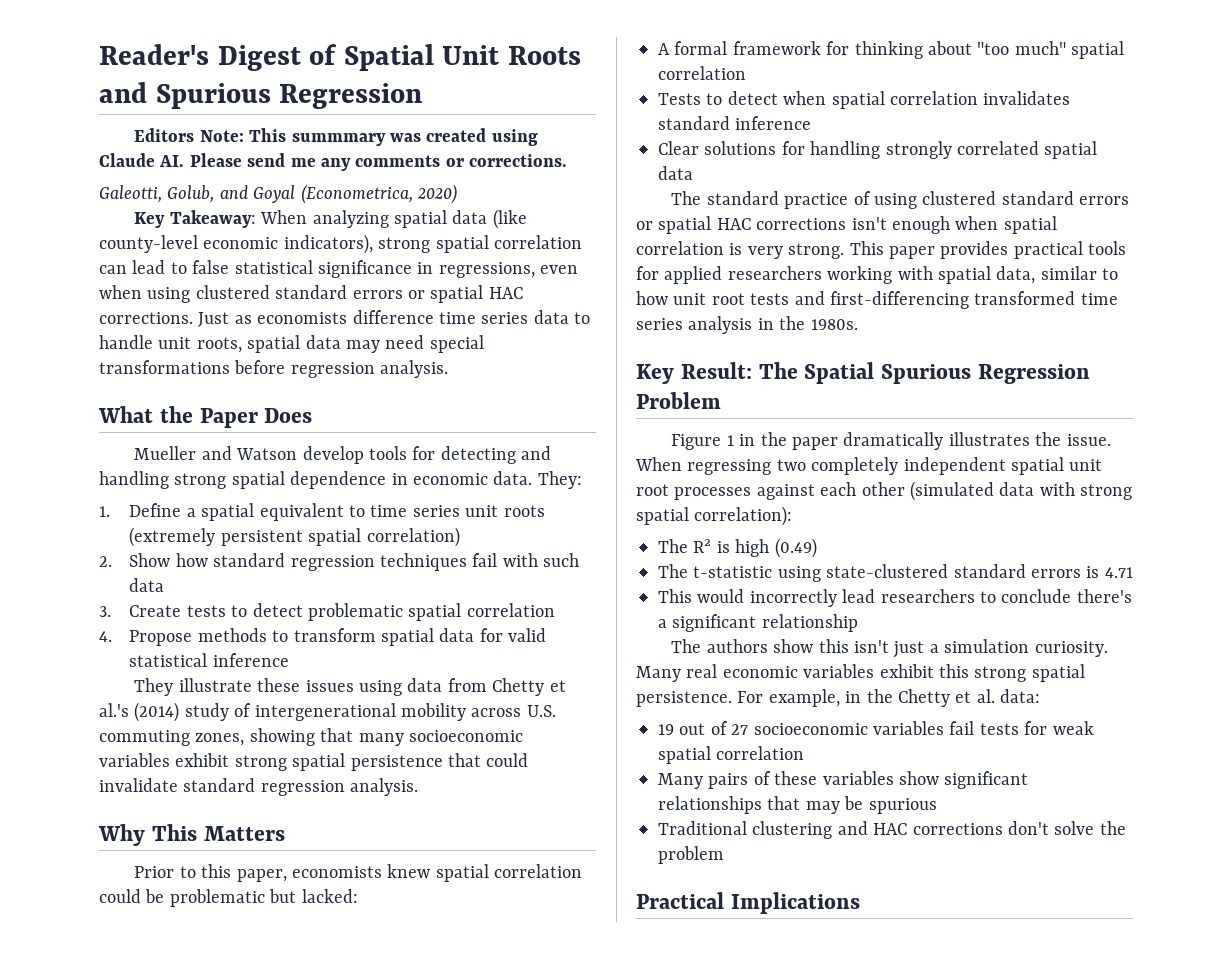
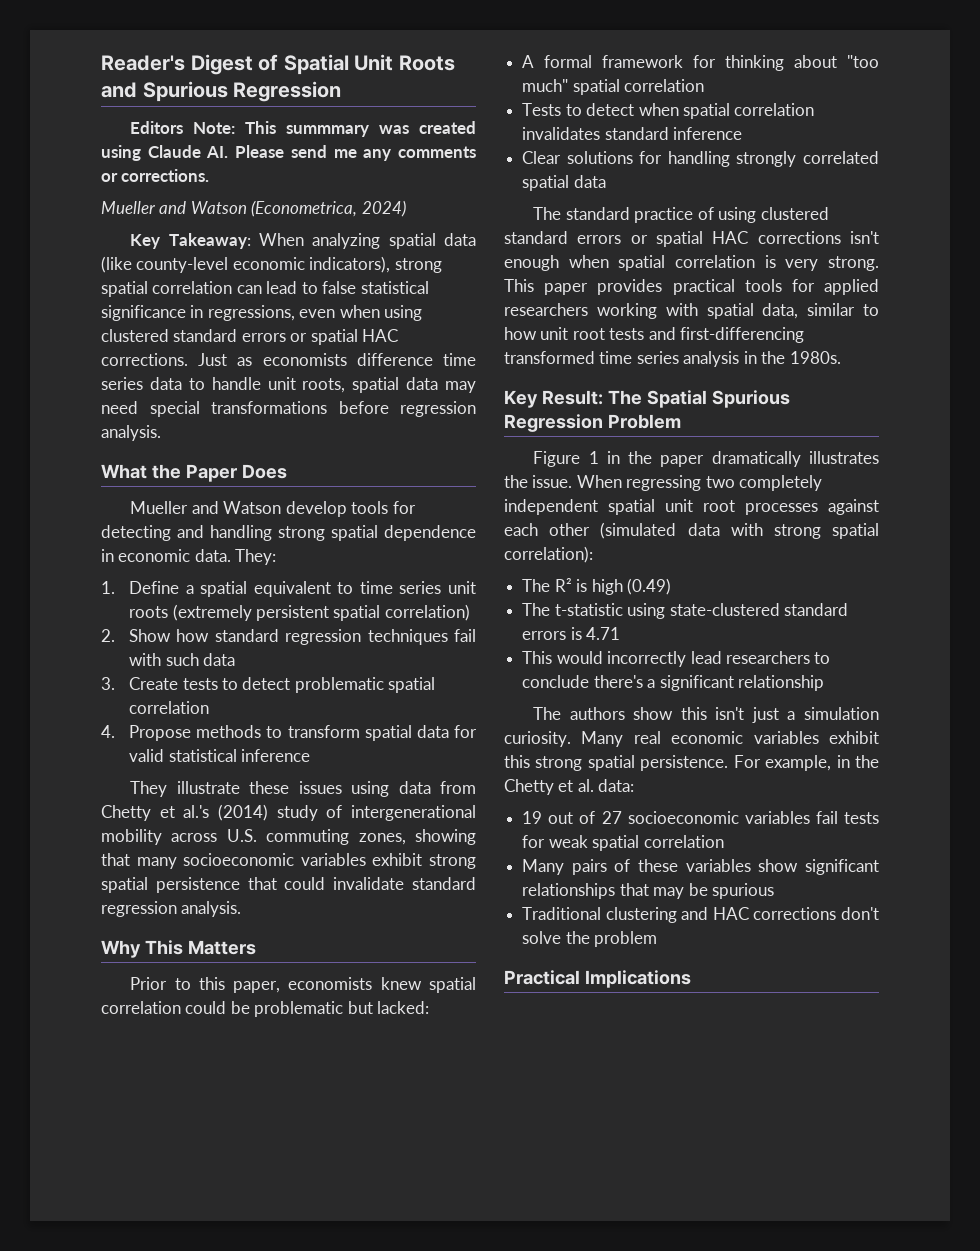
[99,184,457,204] Galeotti, Golub, and Goyal (Econometrica, 2020) -> [101,200,406,217] Mueller and Watson (Econometrica, 2024)

